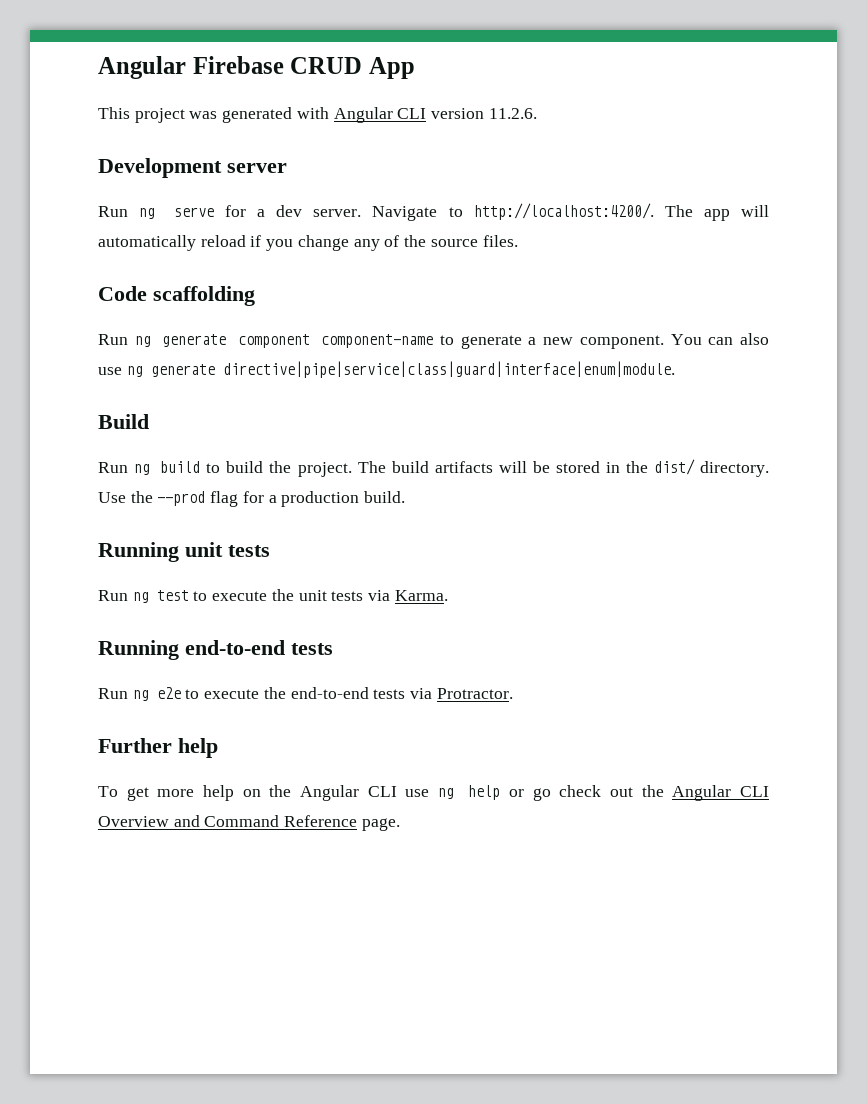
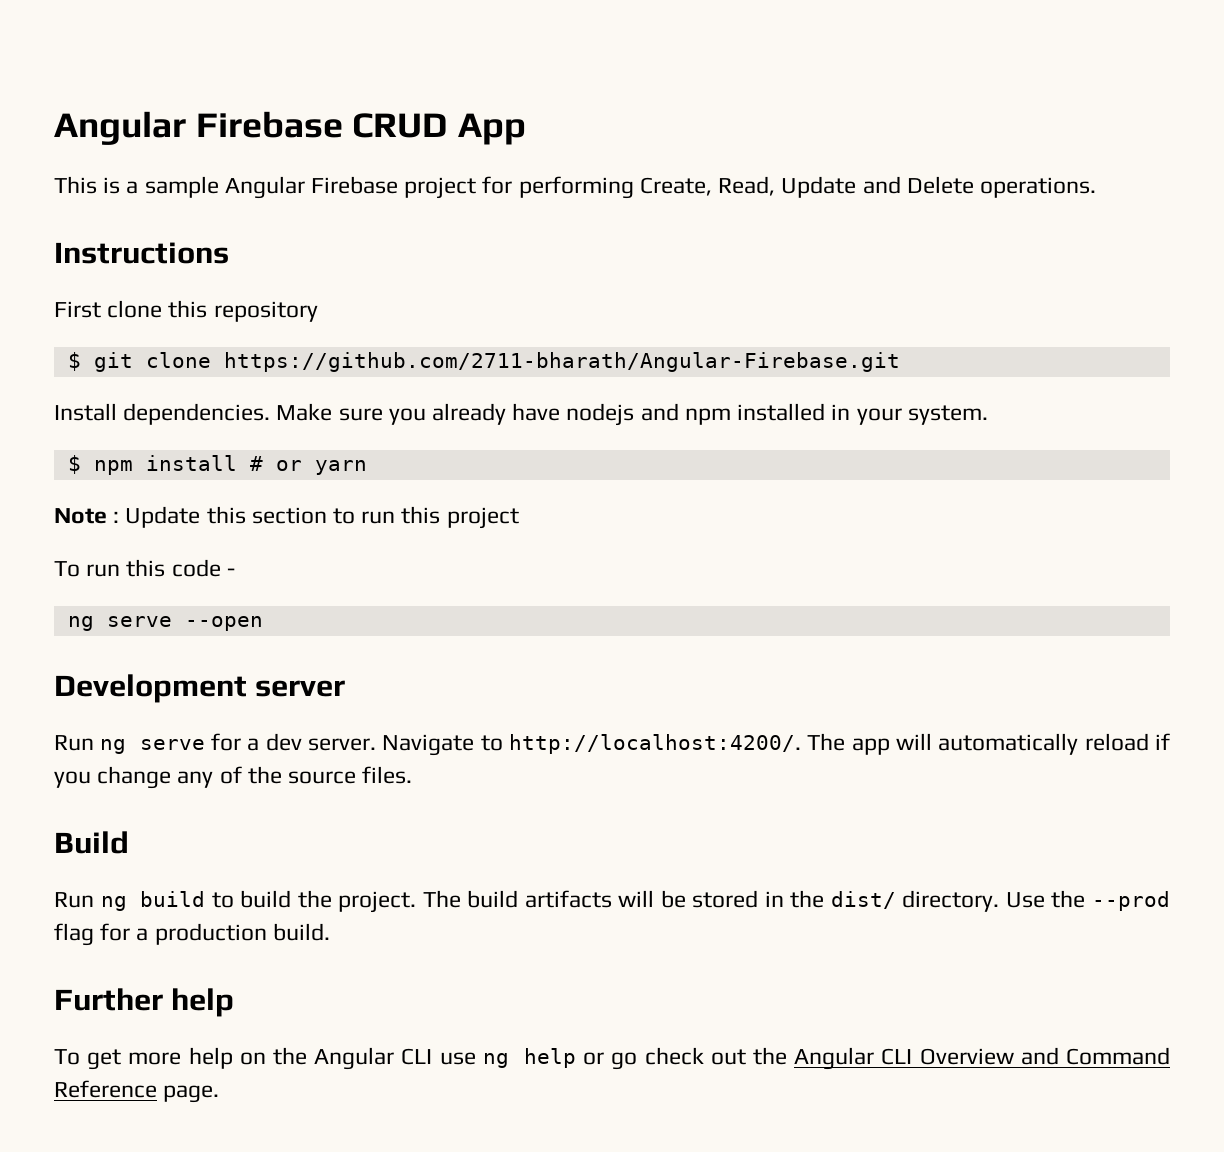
[134,107,537,123] project was generated with Angular CLI version 11.2.6. -> [103,176,1096,199] [54,242,229,264] [54,300,318,322] [67,352,900,372] [54,403,988,426] [67,455,367,475] [54,506,519,529] [54,559,235,577] [67,616,263,631] is a sample Angular Firebase project for performing Create, Read, Update and Delete operations. // Instructions // First clone this repository // $ git clone https://github.com/2711-bharath/Angular-Firebase.git // Install dependencies. Make sure you already have nodejs and npm installed in your system. // $ npm install # or yarn // Note : Update this section to run this project // To run this code - // ng serve --open
[98,286,255,306] [98,333,770,349] [98,361,675,378] // Code scaffolding // Run ng generate component component-name to generate a new component. You can also use ng generate directive|pipe|service|class|guard|interface|enum|module. -> (413, 775) none
[98,542,270,562] [98,589,448,603] [98,640,333,660] [98,687,513,701] // Running unit tests // Run ng test to execute the unit tests via Karma. // Running end-to-end tests // Run ng e2e to execute the end-to-end tests via Protractor. -> (330, 932) none

